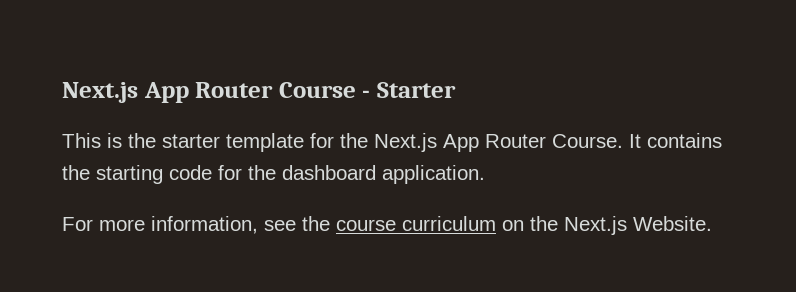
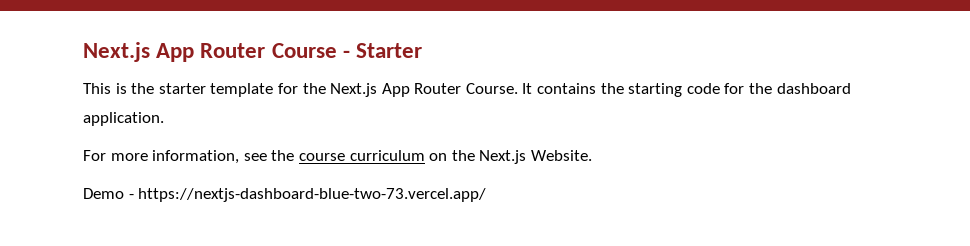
(712, 223) none -> [83,188,487,202] // Demo - https://nextjs-dashboard-blue-two-73.vercel.app/

